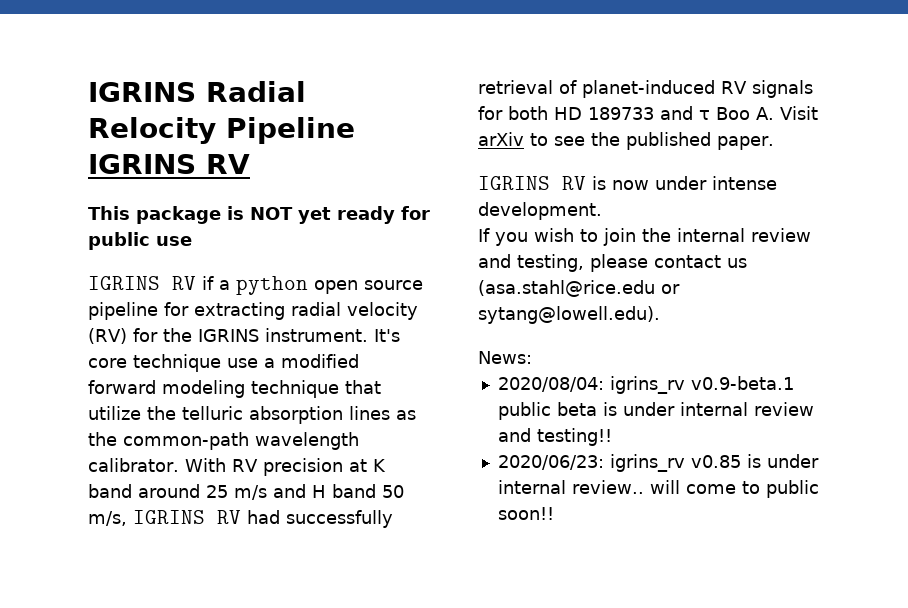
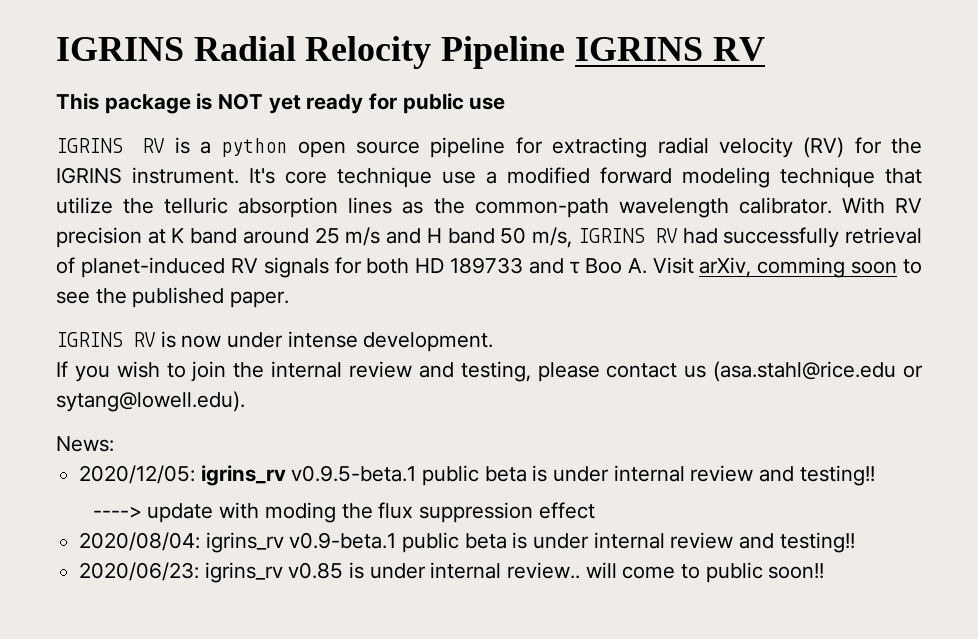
[202,276,214,290] if -> [174,137,190,154] is
[478,132,524,146] arXiv -> [699,257,898,278] arXiv, comming soon
(532, 357) none -> [79,465,875,486] [92,502,595,523] // 2020/12/05: igrins_rv v0.9.5-beta.1 public beta is under internal review and testing!! // ----> update with moding the flux suppression effect

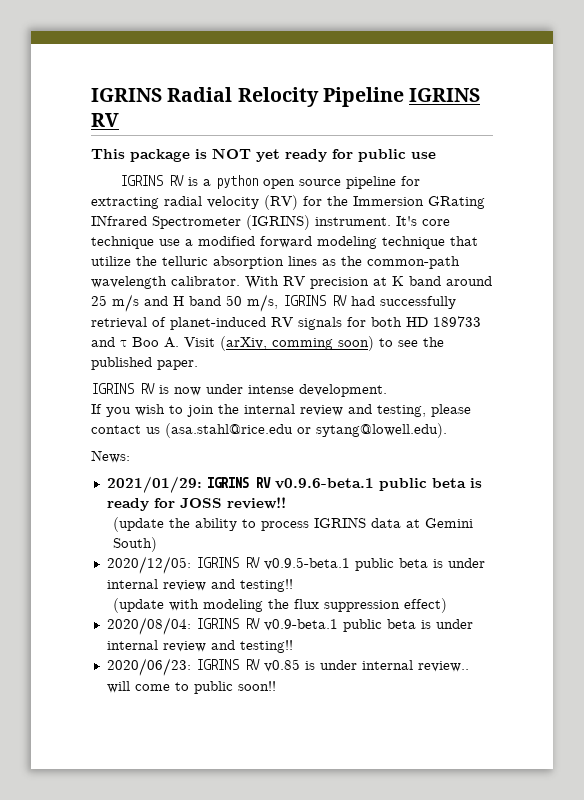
[56,167,122,184] IGRINS -> [353,196,485,209] [91,215,310,230] Immersion GRating INfrared Spectrometer (IGRINS)
[699,257,898,278] arXiv, comming soon -> [220,336,374,351] (arXiv, comming soon)
(114, 444) none -> [106,476,482,493] [106,497,286,511] [112,517,473,532] [112,537,157,552] // 2021/01/29: IGRINS RV v0.9.6-beta.1 public beta is ready for JOSS review!! // (update the ability to process IGRINS data at Gemini South)
[200,465,286,486] igrins_rv -> [195,557,260,568] IGRINS RV
[92,502,336,523] ----> update with moding -> [112,598,263,613] (update with modeling
[538,502,595,519] effect -> [403,598,447,613] effect)
[205,532,284,553] igrins_rv -> [195,618,260,629] IGRINS RV
[204,562,283,583] igrins_rv -> [195,659,260,670] IGRINS RV

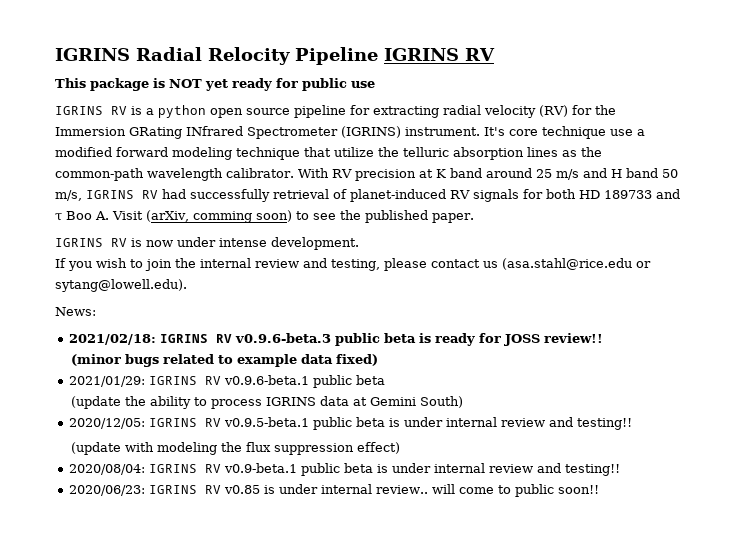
[106,476,374,493] 2021/01/29: IGRINS RV v0.9.6-beta.1 -> [68,333,331,345] 2021/02/18: IGRINS RV v0.9.6-beta.3
(286, 503) none -> [71,354,379,367] [68,375,385,388] // (minor bugs related to example data fixed) // 2021/01/29: IGRINS RV v0.9.6-beta.1 public beta

